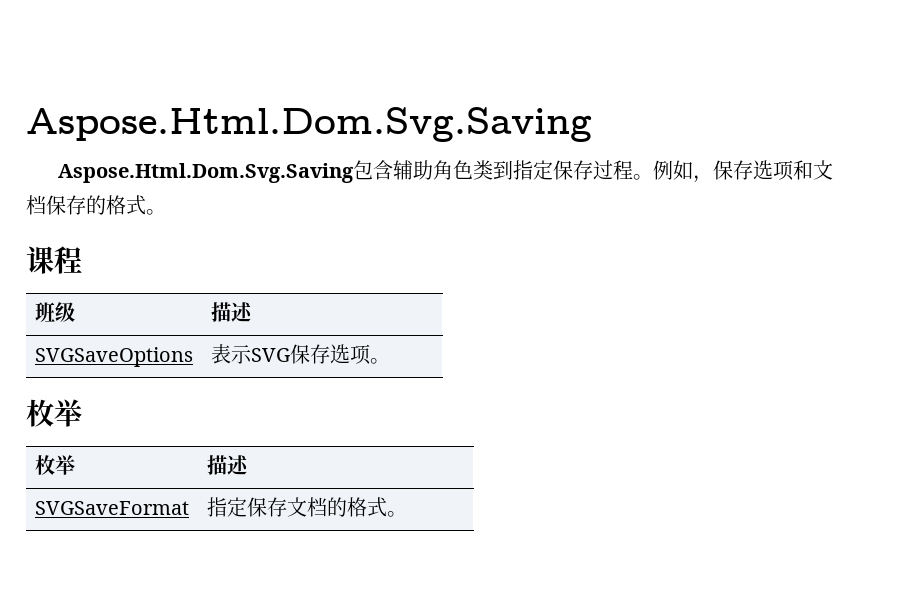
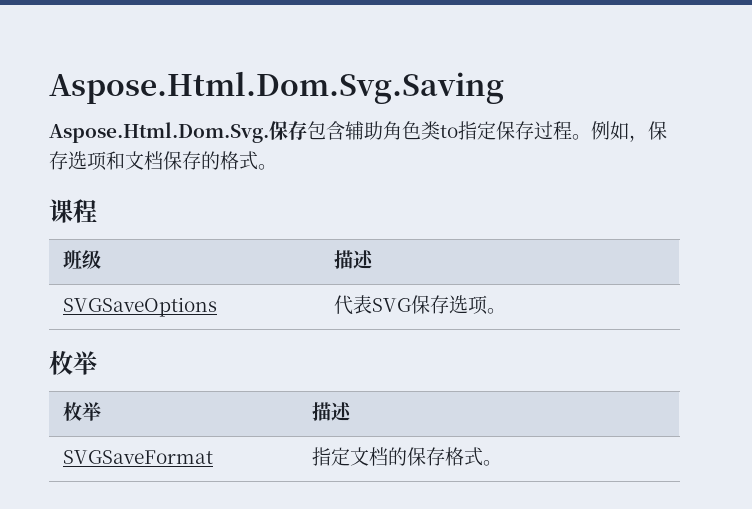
[57,163,354,183] Aspose.Html.Dom.Svg.Saving -> [49,121,307,143] Aspose.Html.Dom.Svg.保存
[492,160,513,180] 到 -> [440,125,458,138] to
[210,344,252,364] 表示 -> [333,295,372,315] 代表
[246,497,347,517] 保存文档的 -> [349,447,445,466] 文档的保存

